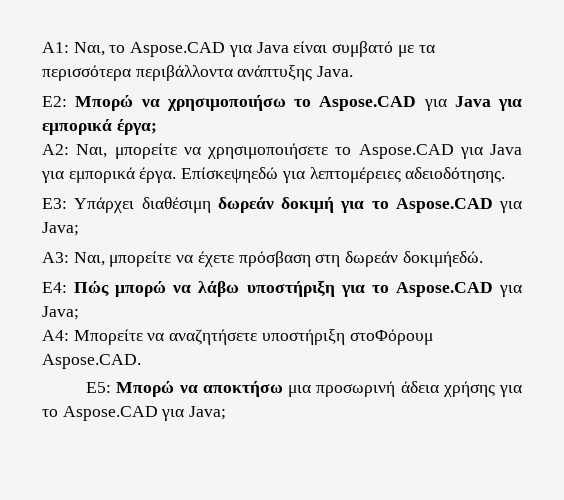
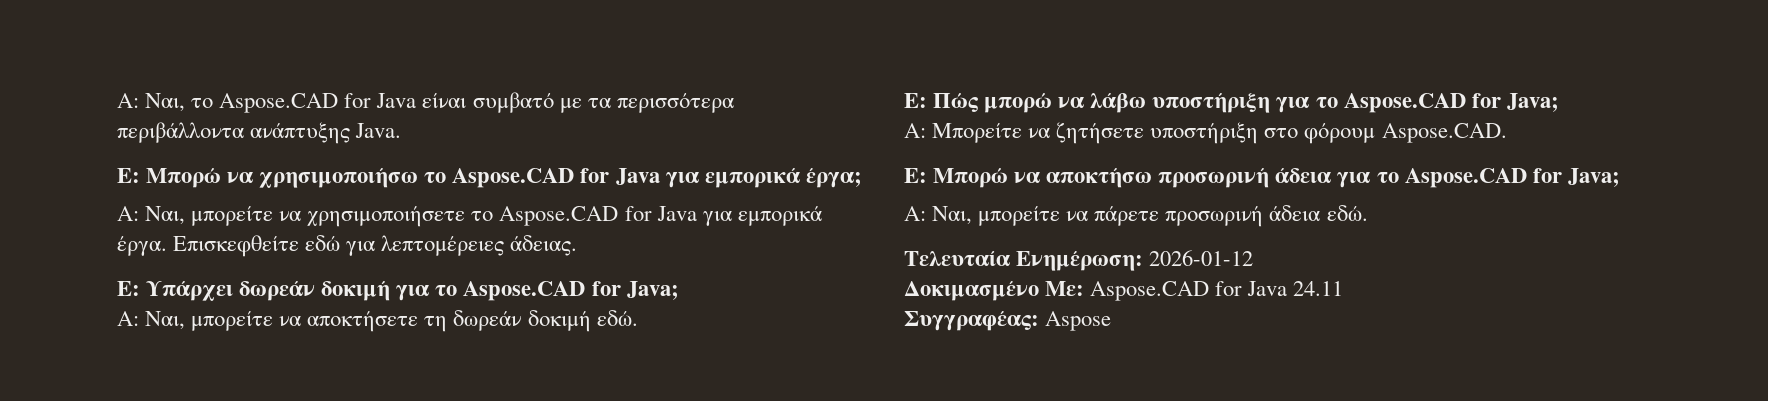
[42,42,69,53] A1: -> [117,93,139,108] Α:
[228,45,252,57] για -> [344,93,372,108] for
[42,96,67,107] Ε2: -> [117,168,140,183] Ε:
[423,99,447,111] για -> [580,168,610,183] for
[42,144,69,155] A2: -> [117,206,139,221] Α:
[459,147,483,159] για -> [624,206,652,221] for
[181,167,506,183] [42,197,211,213] Επίσκεψηεδώ για λεπτομέρειες αδειοδότησης. // Ε3: Υπάρχει διαθέσιμη -> [173,235,578,257] [117,281,234,301] Επισκεφθείτε εδώ για λεπτομέρειες άδειας. // Ε: Υπάρχει
[499,201,522,213] [42,222,79,236] [42,251,483,267] [42,282,67,293] για Java; // A3: Ναι, μπορείτε να έχετε πρόσβαση στη δωρεάν δοκιμήεδώ. // Ε4: -> [591,281,679,300] [117,310,638,332] [904,93,927,108] for Java; // Α: Ναι, μπορείτε να αποκτήσετε τη δωρεάν δοκιμή εδώ. // Ε:
[498,285,522,297] [42,306,79,320] [42,330,69,341] για Java; // A4: -> [1471,93,1559,112] [904,123,926,138] for Java; // Α:
[169,329,433,345] αναζητήσετε υποστήριξη στοΦόρουμ -> [1056,122,1376,144] ζητήσετε υποστήριξη στο φόρουμ
[86,382,112,393] Ε5: -> [904,168,927,183] Ε:
[288,381,522,397] [42,406,227,421] μια προσωρινή άδεια χρήσης για το Aspose.CAD για Java; -> [1158,168,1620,188] [904,205,1368,227] [904,250,1254,271] [904,281,1344,301] [904,311,1112,331] προσωρινή άδεια για το Aspose.CAD for Java; // Α: Ναι, μπορείτε να πάρετε προσωρινή άδεια εδώ. // Τελευταία Ενημέρωση: 2026-01-12 // Δοκιμασμένο Με: Aspose.CAD for Java 24.11 // Συγγραφέας: Aspose

